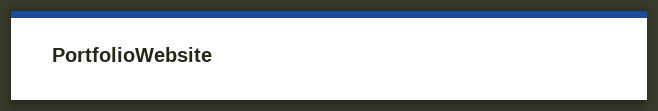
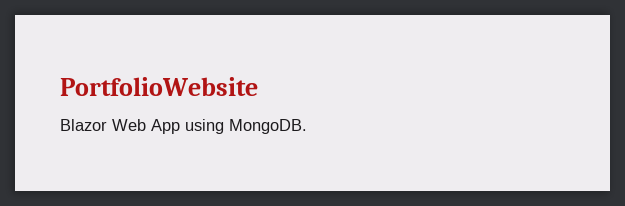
(212, 54) none -> [60,119,307,134] // Blazor Web App using MongoDB.

